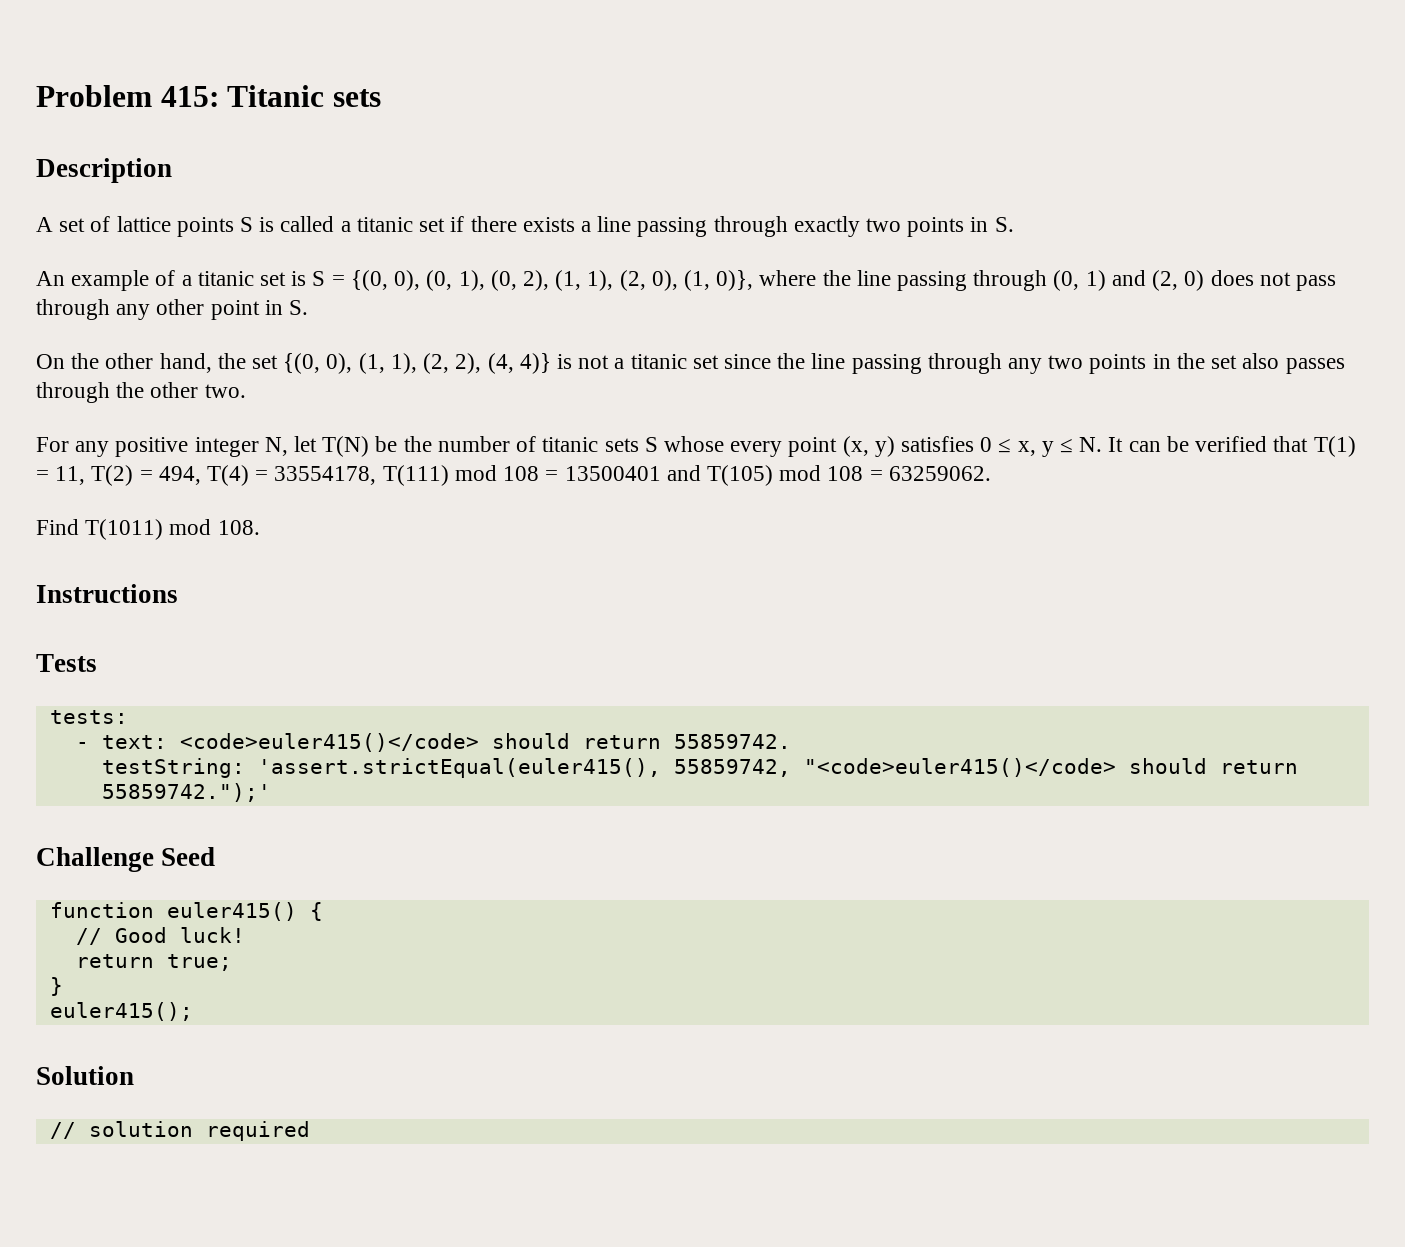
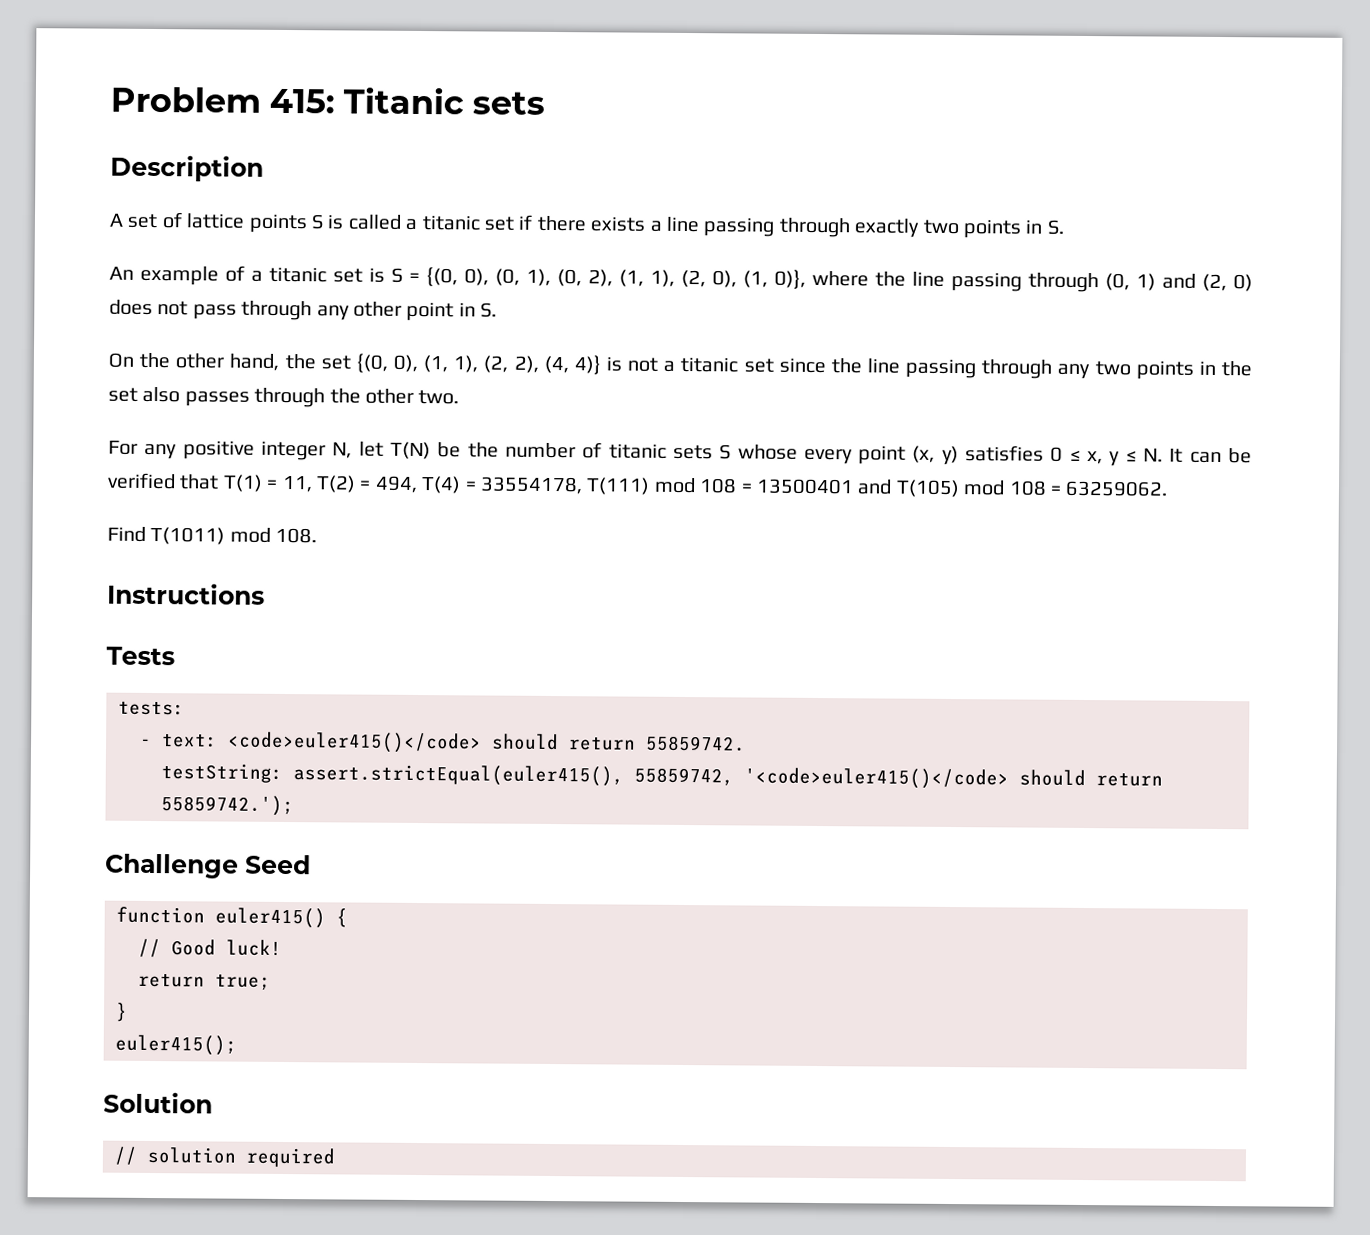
[257,758,1298,778] [101,783,271,802] 'assert.strictEqual(euler415(), 55859742, "<code>euler415()</code> should return 55859742.");' -> [293,764,1163,790] [161,795,294,817] assert.strictEqual(euler415(), 55859742, '<code>euler415()</code> should return 55859742.');

